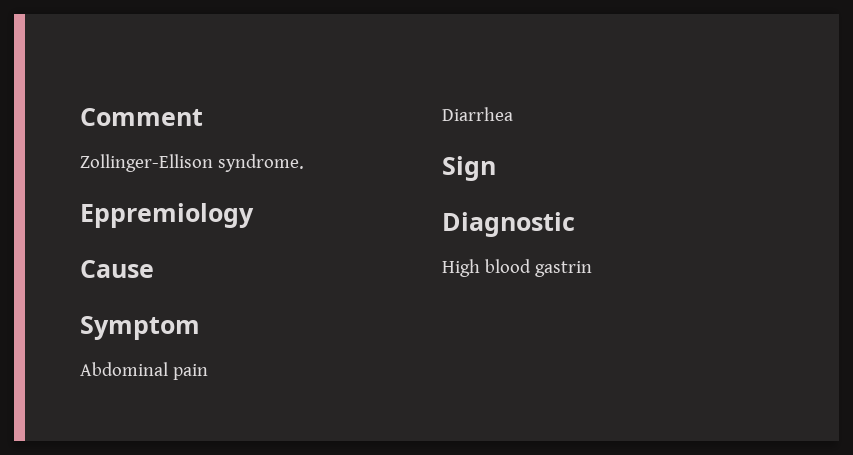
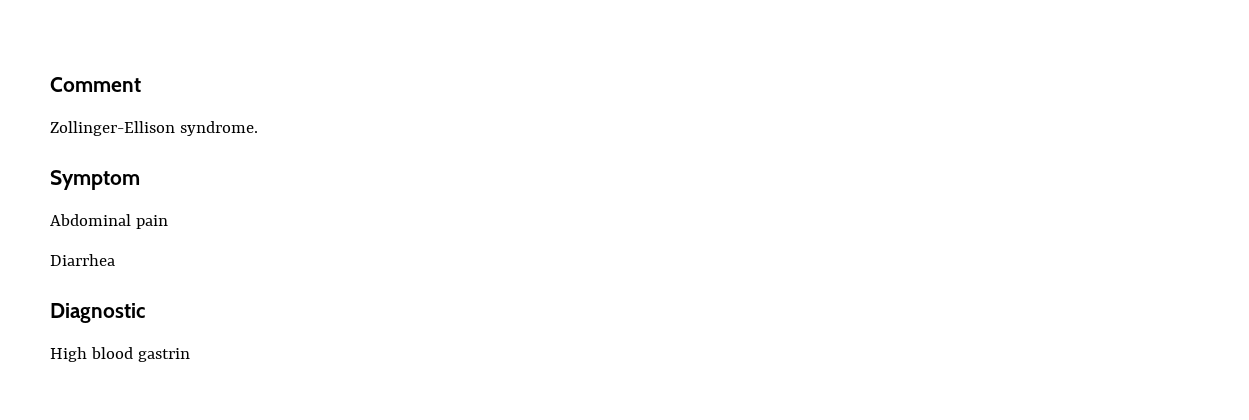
[80,203,254,228] [80,260,154,278] // Eppremiology // Cause -> (258, 128) none
[442,156,496,181] // Sign -> (115, 260) none

